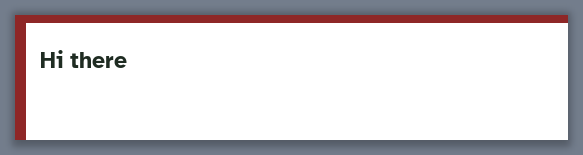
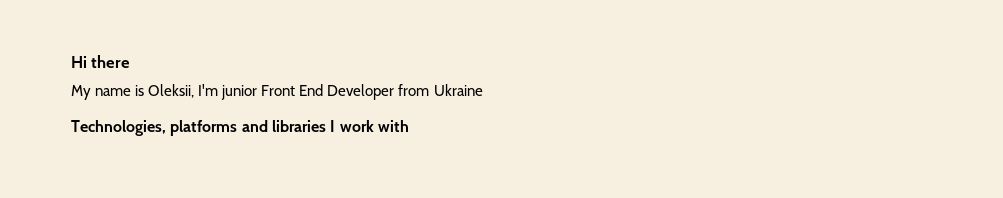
(127, 60) none -> [71,84,483,100] [71,120,409,136] // My name is Oleksii, I'm junior Front End Developer from Ukraine // Technologies, platforms and libraries I work with

